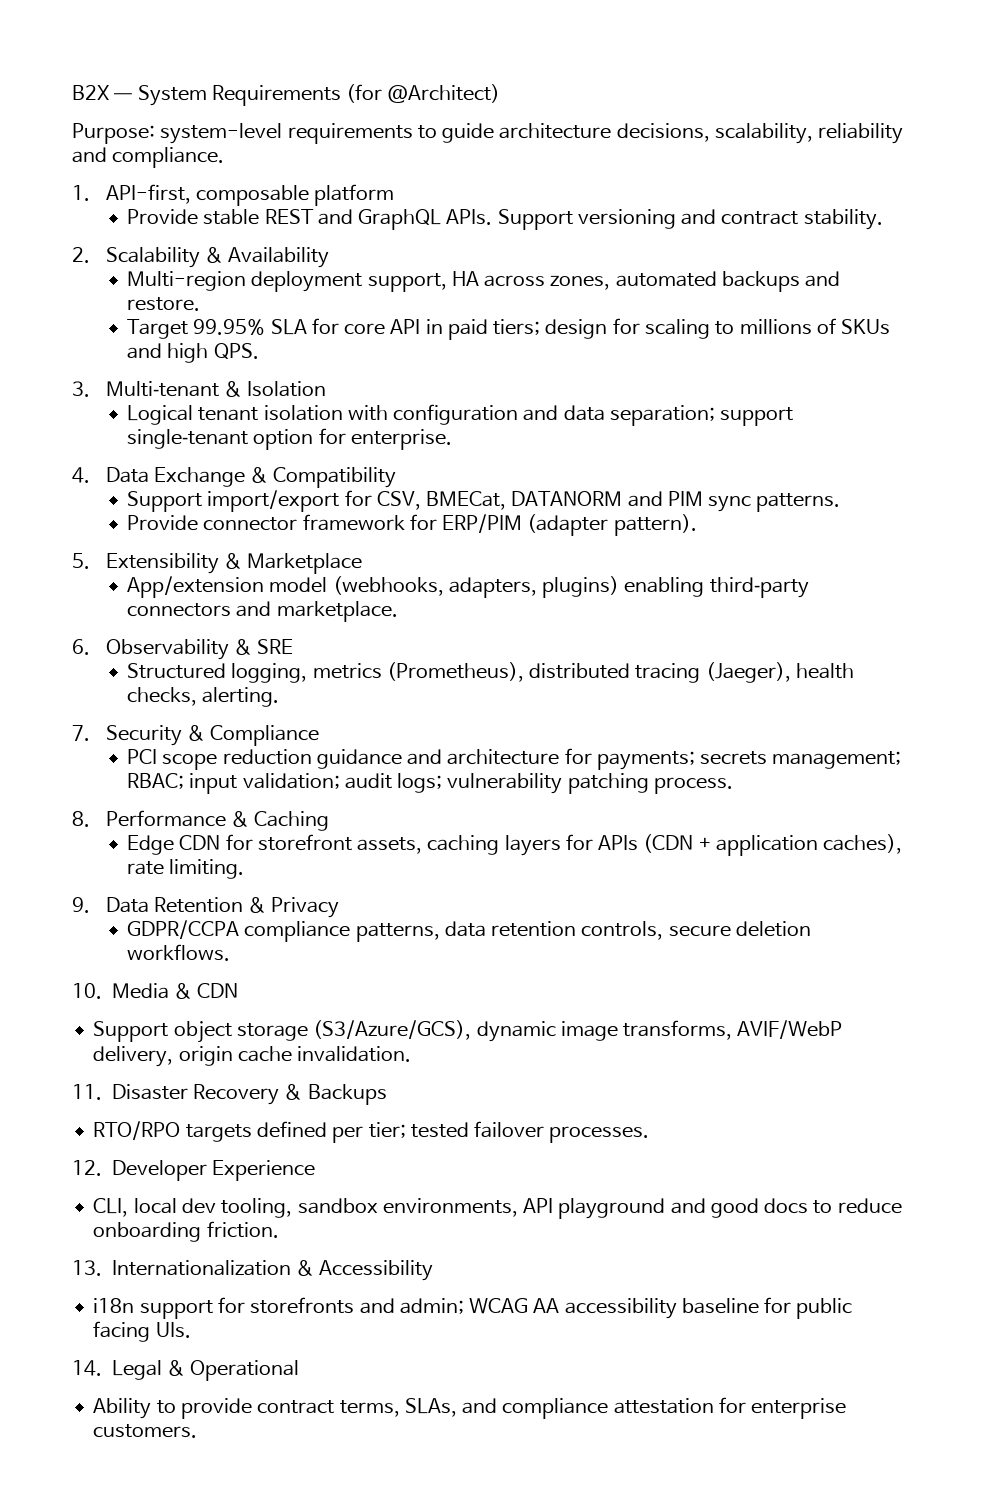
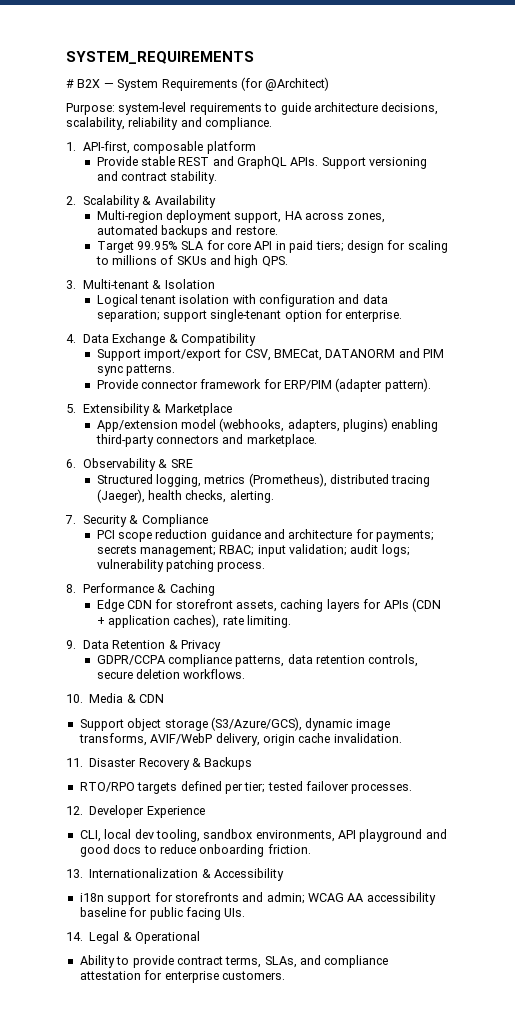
(72, 92) none -> [66,51,254,64] [66,79,74,88] SYSTEM_REQUIREMENTS // #

